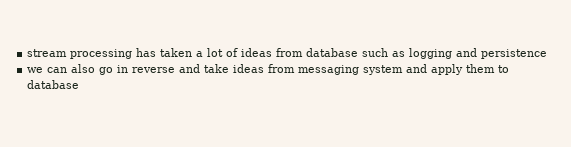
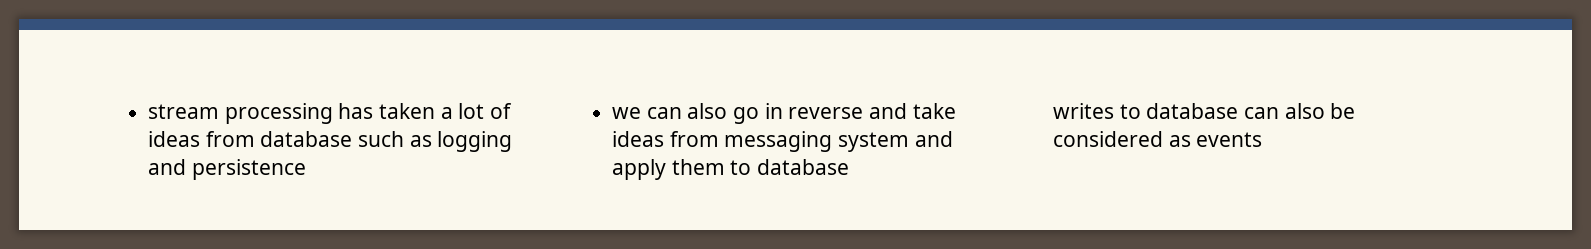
(80, 84) none -> [1053,103,1356,119] [1053,131,1263,147] // writes to database can also be considered as events

